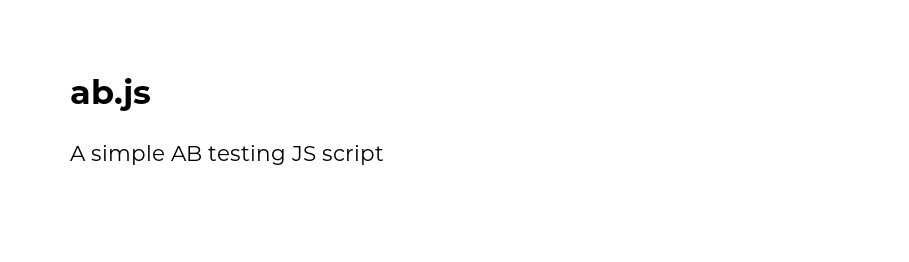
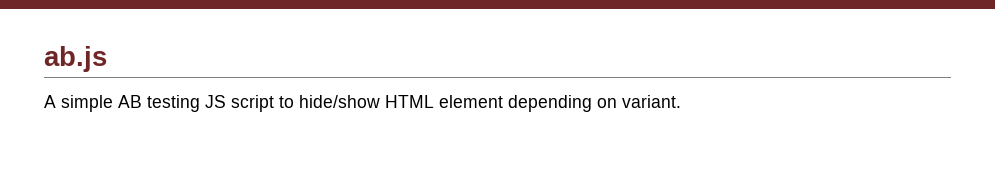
(384, 155) none -> [279,95,681,112] to hide/show HTML element depending on variant.

